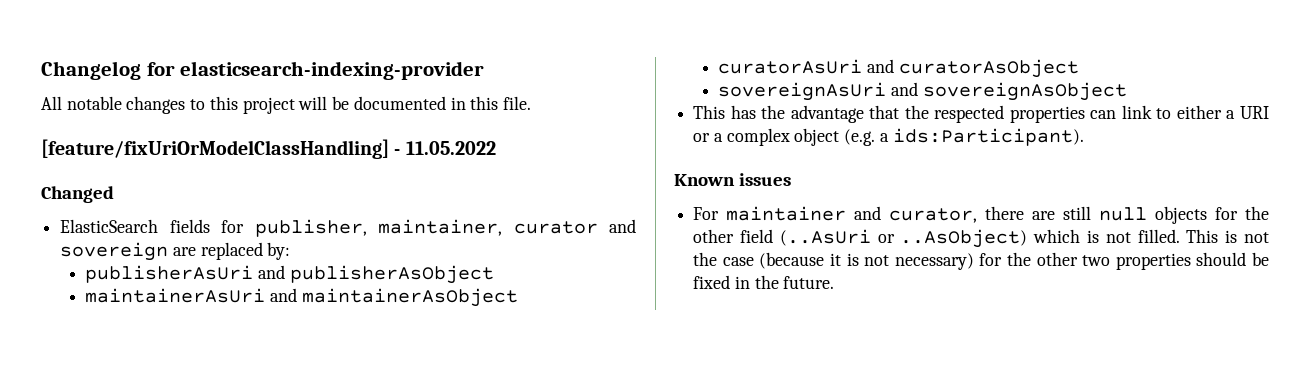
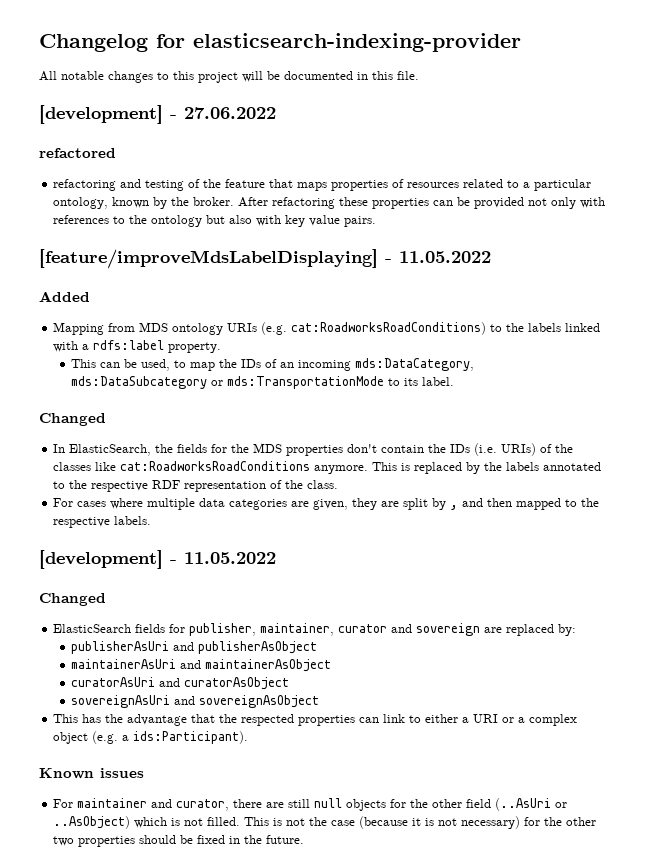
[41,139,389,159] [feature/fixUriOrModelClassHandling] -> [39,105,276,124] [39,148,116,158] [53,179,592,191] [53,197,606,209] [53,215,377,227] [39,249,491,269] [39,291,90,302] [53,322,601,335] [53,340,222,353] [71,358,475,371] [71,376,455,389] [39,413,106,426] [53,443,574,456] [53,461,602,474] [53,480,339,492] [53,498,600,510] [53,516,152,528] [39,550,163,569] [development] - 27.06.2022 // refactored // refactoring and testing of the feature that maps properties of resources related to a particular ontology, known by the broker. After refactoring these properties can be provided not only with references to the ontology but also with key value pairs. // [feature/improveMdsLabelDisplaying] - 11.05.2022 // Added // Mapping from MDS ontology URIs (e.g. cat:RoadworksRoadConditions) to the labels linked with a rdfs:label property. // This can be used, to map the IDs of an incoming mds:DataCategory, mds:DataSubcategory or mds:TransportationMode to its label. // Changed // In ElasticSearch, the fields for the MDS properties don't contain the IDs (i.e. URIs) of the classes like cat:RoadworksRoadConditions anymore. This is replaced by the labels annotated to the respective RDF representation of the class. // For cases where multiple data categories are given, they are split by , and then mapped to the respective labels. // [development]

